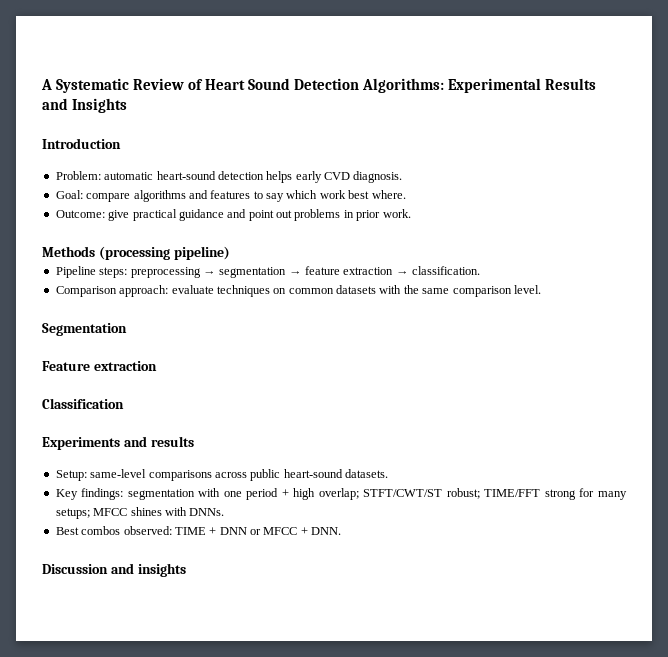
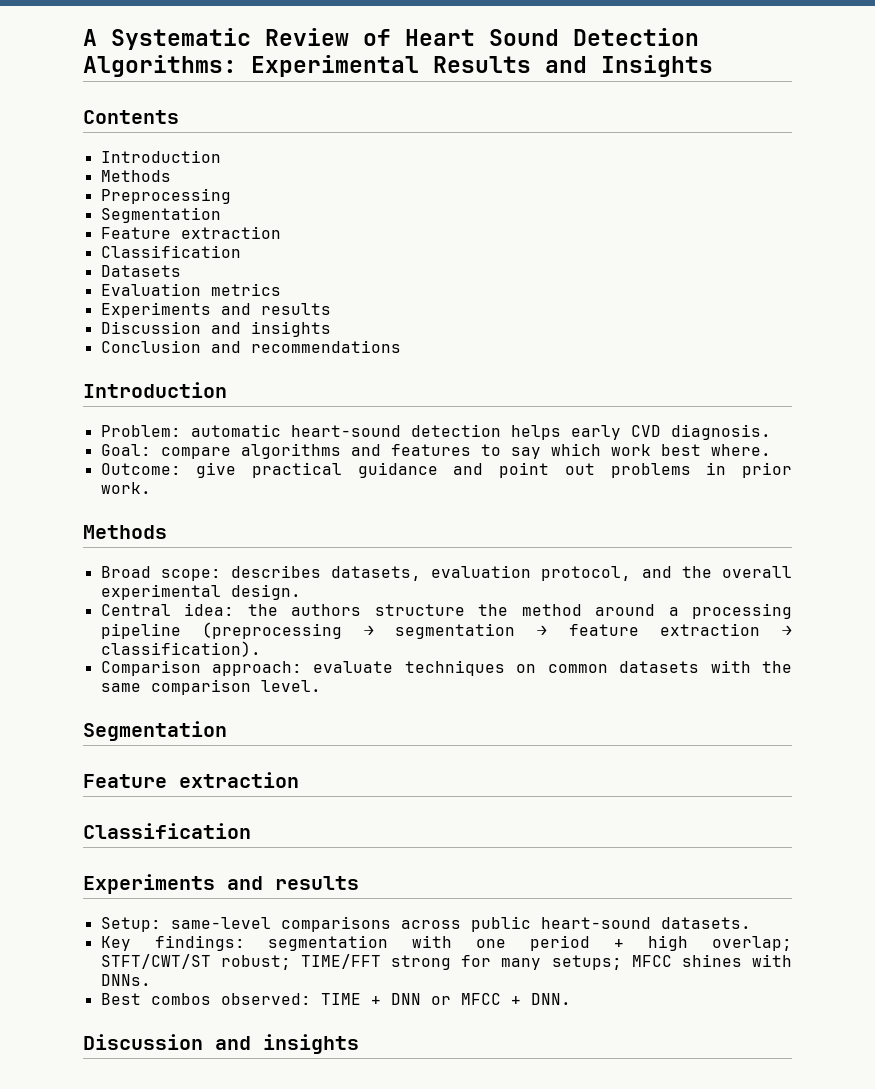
(128, 105) none -> [83,110,179,124] [100,150,221,163] [100,170,171,182] [100,188,231,204] [100,207,221,223] [100,226,281,239] [100,245,241,258] [100,265,181,277] [100,283,281,296] [100,302,331,318] [100,321,331,337] [100,340,401,353] // Contents // Introduction // Methods // Preprocessing // Segmentation // Feature extraction // Classification // Datasets // Evaluation metrics // Experiments and results // Discussion and insights // Conclusion and recommendations
[98,246,230,260] [55,266,201,278] (processing pipeline) // Pipeline steps: preprocessing -> [100,565,792,581] [100,584,301,600] [100,603,792,619] [100,622,343,639] // Broad scope: describes datasets, evaluation protocol, and the overall experimental design. // Central idea: the authors structure the method around a processing pipeline (preprocessing
[412,266,481,275] classification. -> [100,641,261,657] classification).

